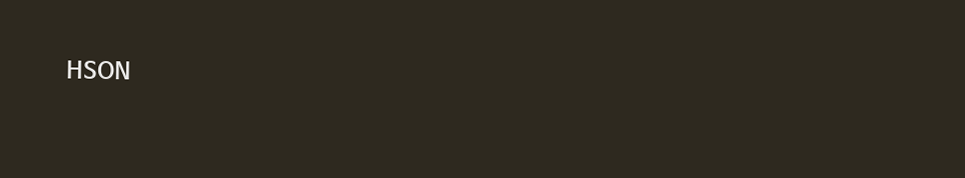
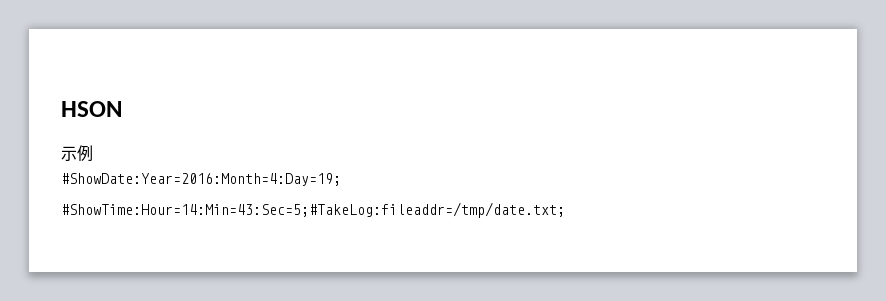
(131, 70) none -> [61,145,93,162] [61,173,341,186] [61,202,565,218] // 示例 // #ShowDate:Year=2016:Month=4:Day=19; // #ShowTime:Hour=14:Min=43:Sec=5;#TakeLog:fileaddr=/tmp/date.txt;

